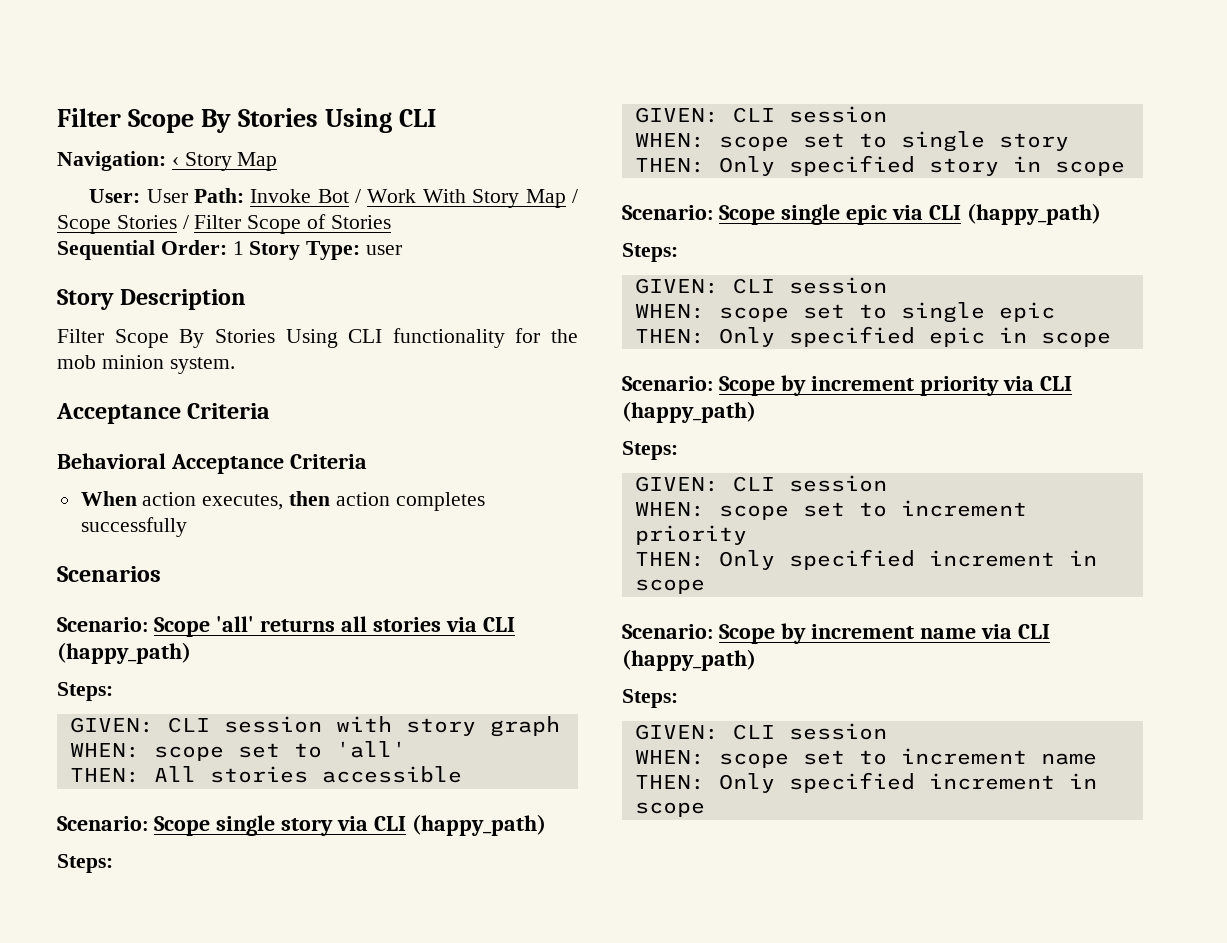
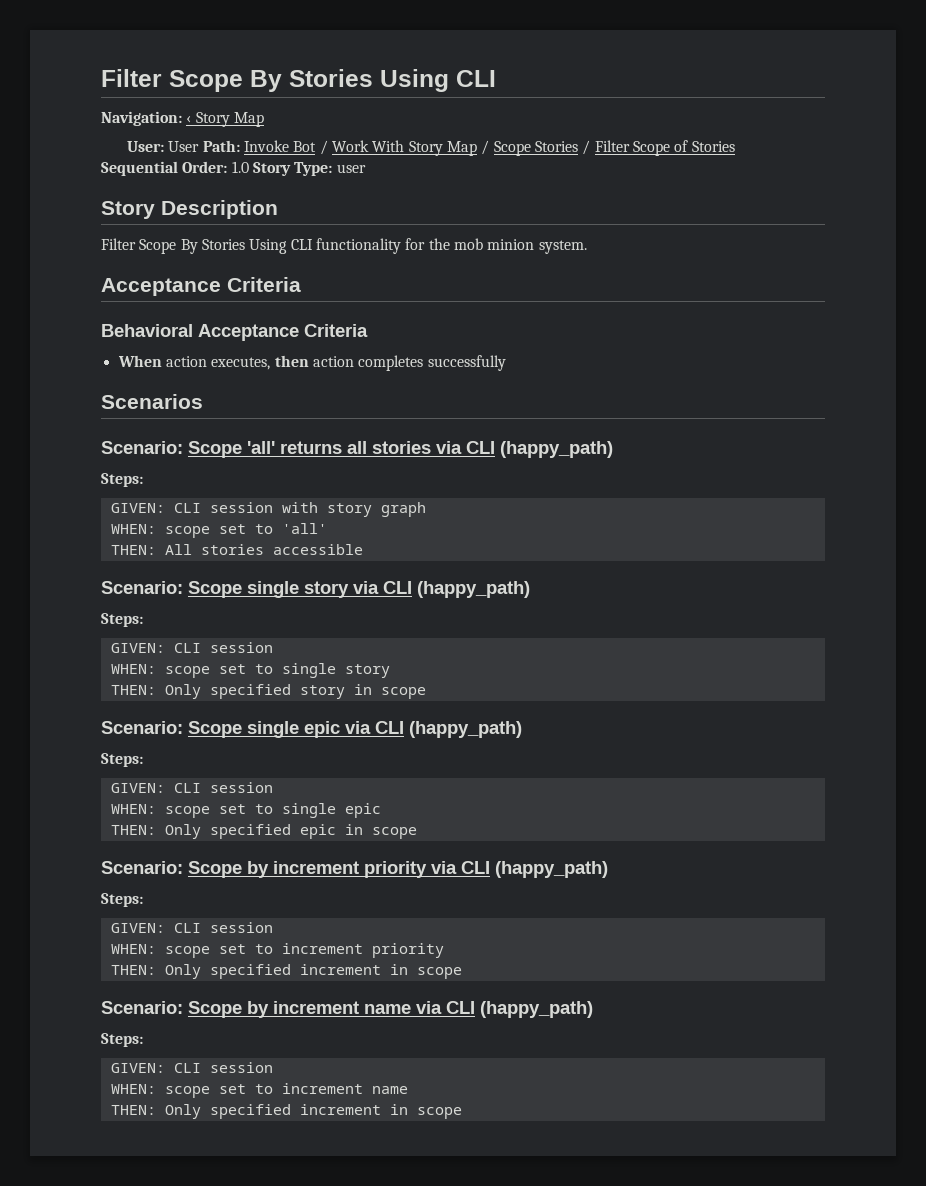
[232,241,244,255] 1 -> [231,161,249,173] 1.0

